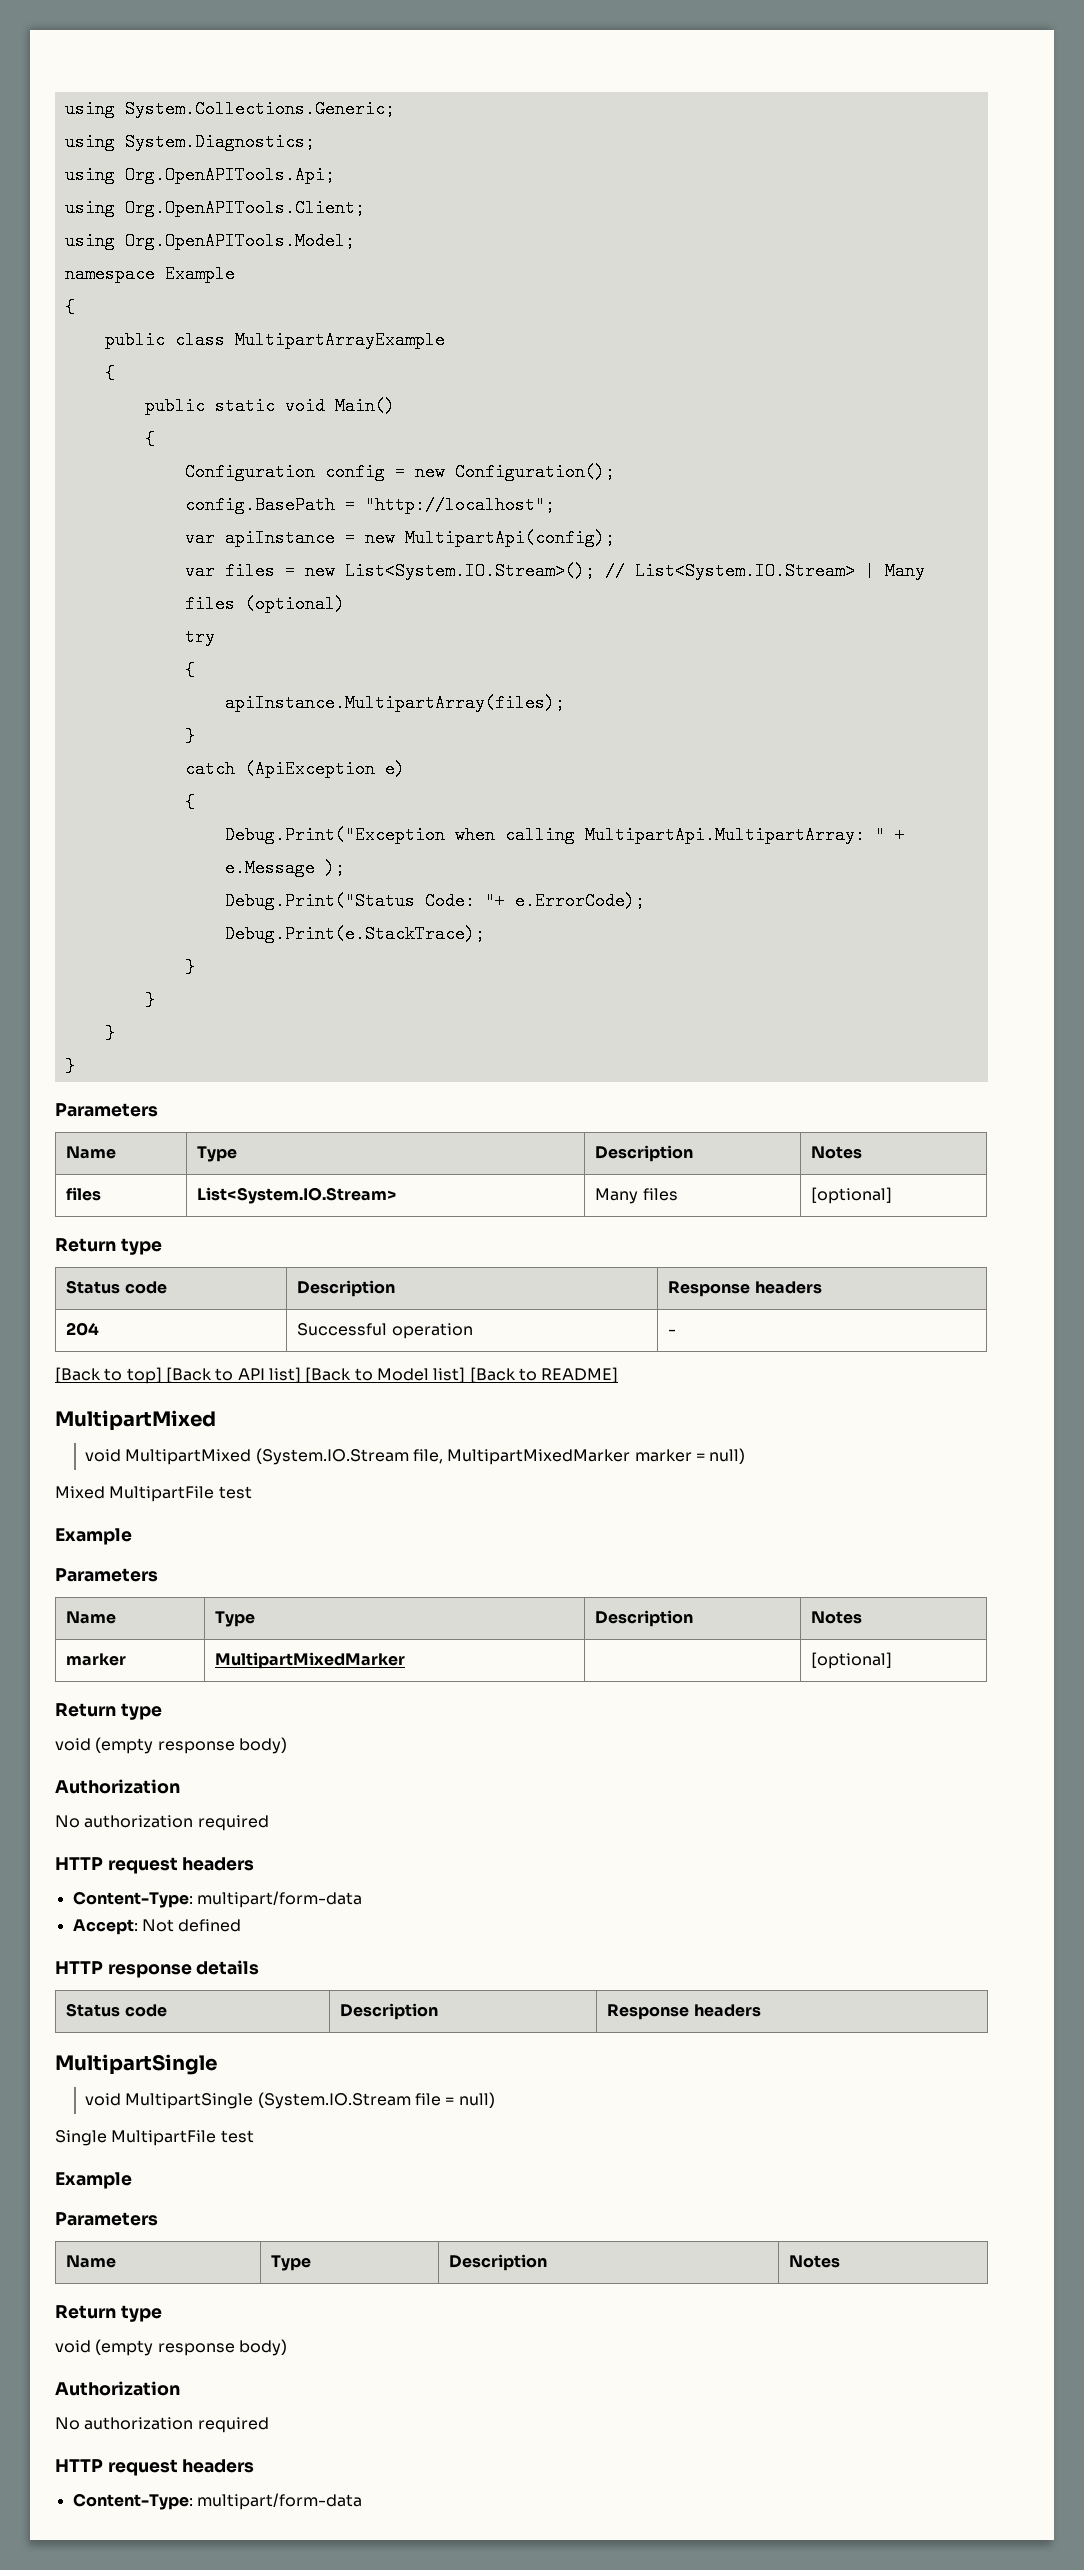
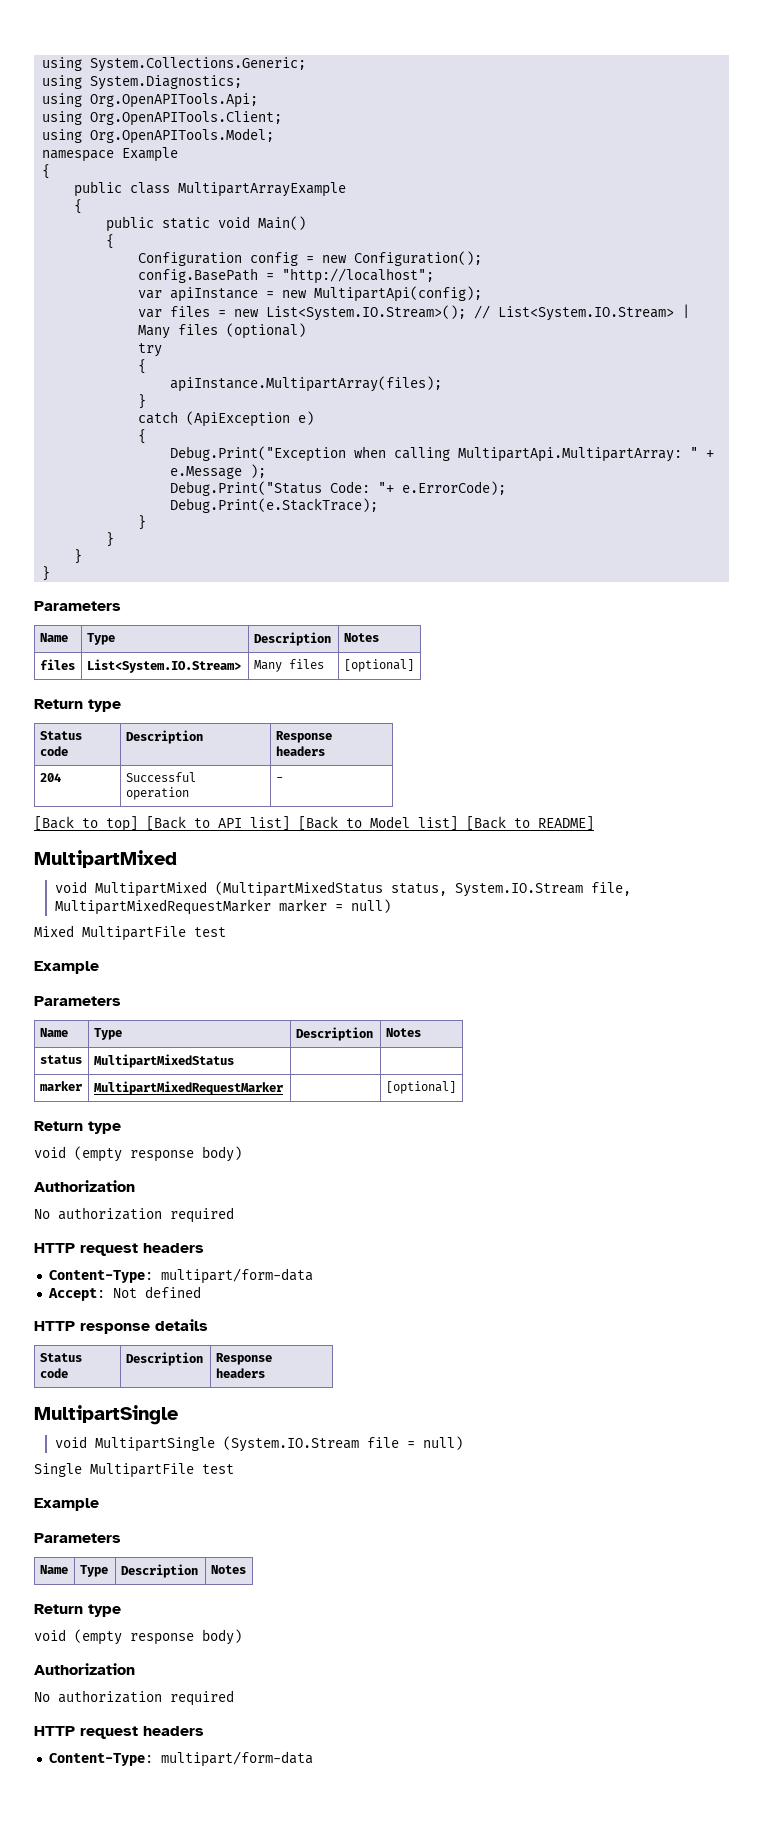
[255,1448,631,1465] (System.IO.Stream file, MultipartMixedMarker -> [214,881,631,897] [54,899,271,915] (MultipartMixedStatus status, System.IO.Stream file, MultipartMixedRequestMarker
(863, 1617) none -> [39,1055,82,1064] [93,1054,234,1068] // status | MultipartMixedStatus | |
[215,1652,406,1669] MultipartMixedMarker -> [93,1081,283,1095] MultipartMixedRequestMarker

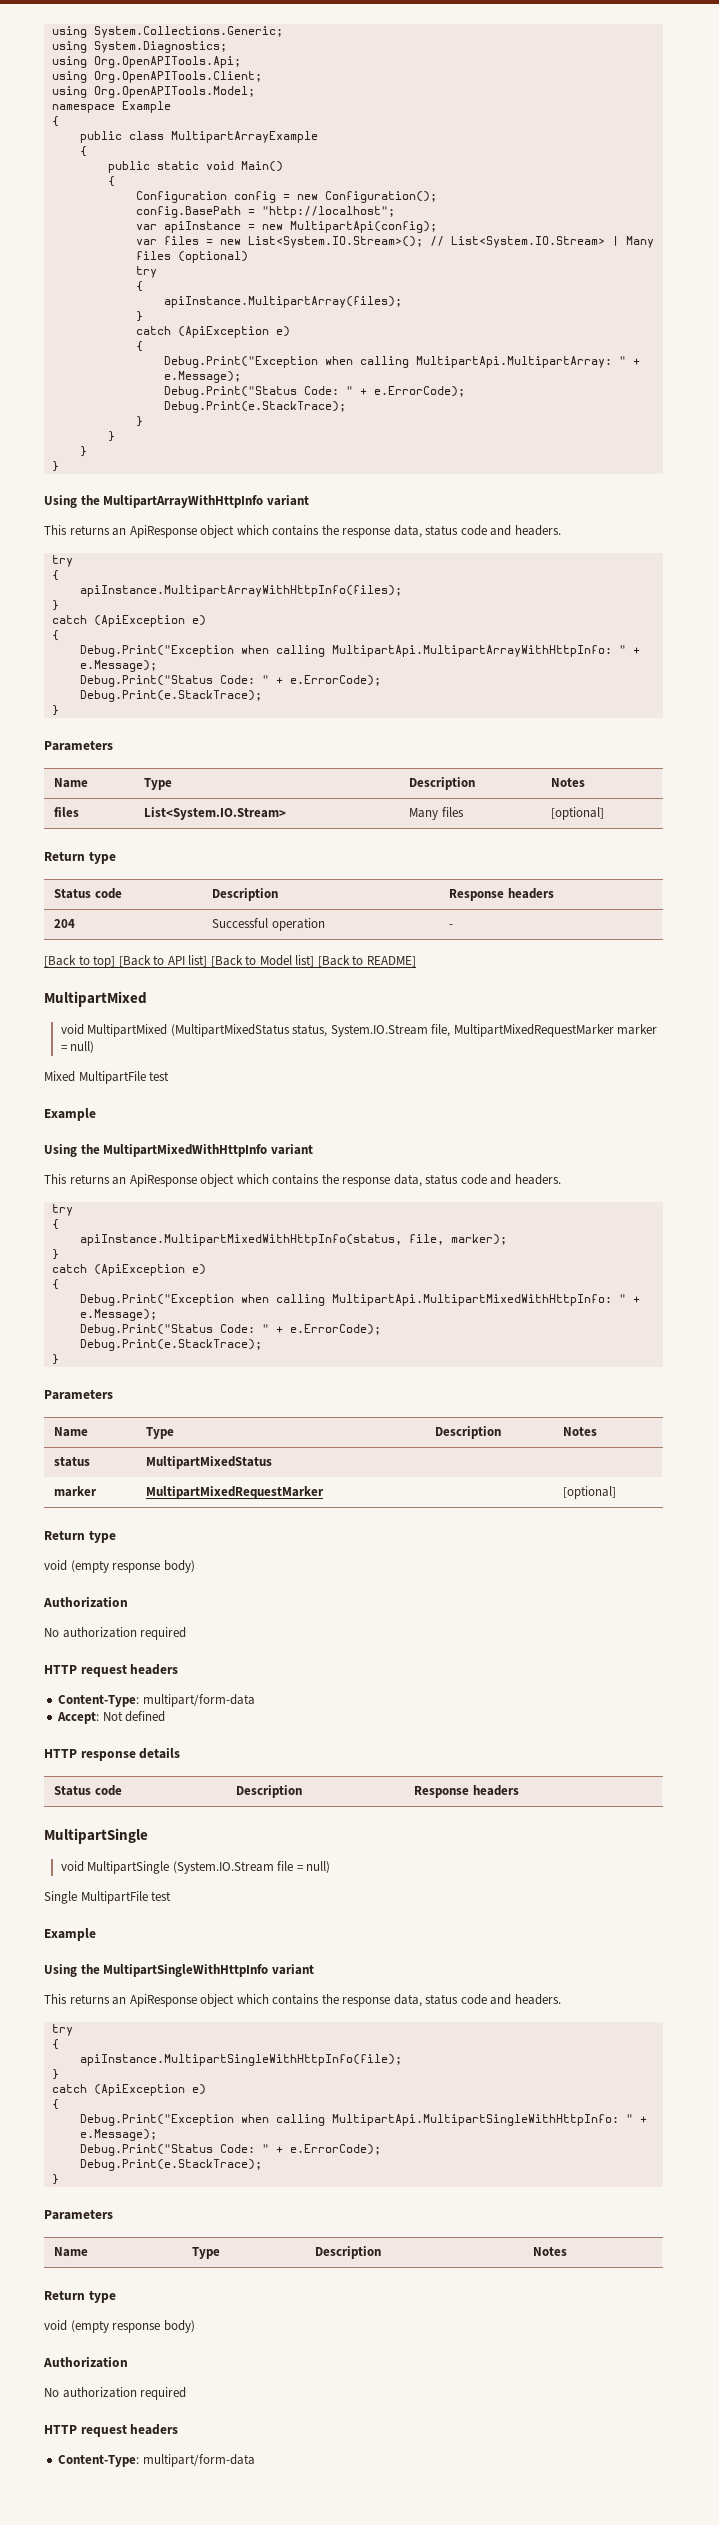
[170,464,267,479] [170,481,395,496] e.Message ); // Debug.Print("Status Code: "+ -> [163,371,241,383] [163,386,367,398] e.Message); // Debug.Print("Status Code: " +
(51, 573) none -> [44,495,309,508] [44,525,561,538] [51,555,73,567] [51,570,59,581] [79,585,402,597] [51,600,59,611] [51,615,206,627] [51,630,59,641] [79,645,640,657] [79,660,157,672] [79,675,381,687] [79,690,262,702] [51,705,59,716] // Using the MultipartArrayWithHttpInfo variant // This returns an ApiResponse object which contains the response data, status code and headers. // try // { // apiInstance.MultipartArrayWithHttpInfo(files); // } // catch (ApiException e) // { // Debug.Print("Exception when calling MultipartApi.MultipartArrayWithHttpInfo: " + e.Message); // Debug.Print("Status Code: " + e.ErrorCode); // Debug.Print(e.StackTrace); // }
(99, 967) none -> [44,1144,313,1157] [44,1174,561,1187] [51,1204,73,1216] [51,1219,59,1230] [79,1234,507,1246] [51,1249,59,1260] [51,1264,206,1276] [51,1279,59,1290] [79,1294,640,1306] [79,1309,157,1321] [79,1324,381,1336] [79,1339,262,1351] [51,1354,59,1365] // Using the MultipartMixedWithHttpInfo variant // This returns an ApiResponse object which contains the response data, status code and headers. // try // { // apiInstance.MultipartMixedWithHttpInfo(status, file, marker); // } // catch (ApiException e) // { // Debug.Print("Exception when calling MultipartApi.MultipartMixedWithHttpInfo: " + e.Message); // Debug.Print("Status Code: " + e.ErrorCode); // Debug.Print(e.StackTrace); // }
(99, 1504) none -> [44,1964,314,1977] [44,1994,561,2007] [51,2024,73,2036] [51,2039,59,2050] [79,2054,402,2066] [51,2069,59,2080] [51,2084,206,2096] [51,2099,59,2110] [79,2114,647,2126] [79,2129,157,2141] [79,2144,381,2156] [79,2159,262,2171] [51,2174,59,2185] // Using the MultipartSingleWithHttpInfo variant // This returns an ApiResponse object which contains the response data, status code and headers. // try // { // apiInstance.MultipartSingleWithHttpInfo(file); // } // catch (ApiException e) // { // Debug.Print("Exception when calling MultipartApi.MultipartSingleWithHttpInfo: " + e.Message); // Debug.Print("Status Code: " + e.ErrorCode); // Debug.Print(e.StackTrace); // }

